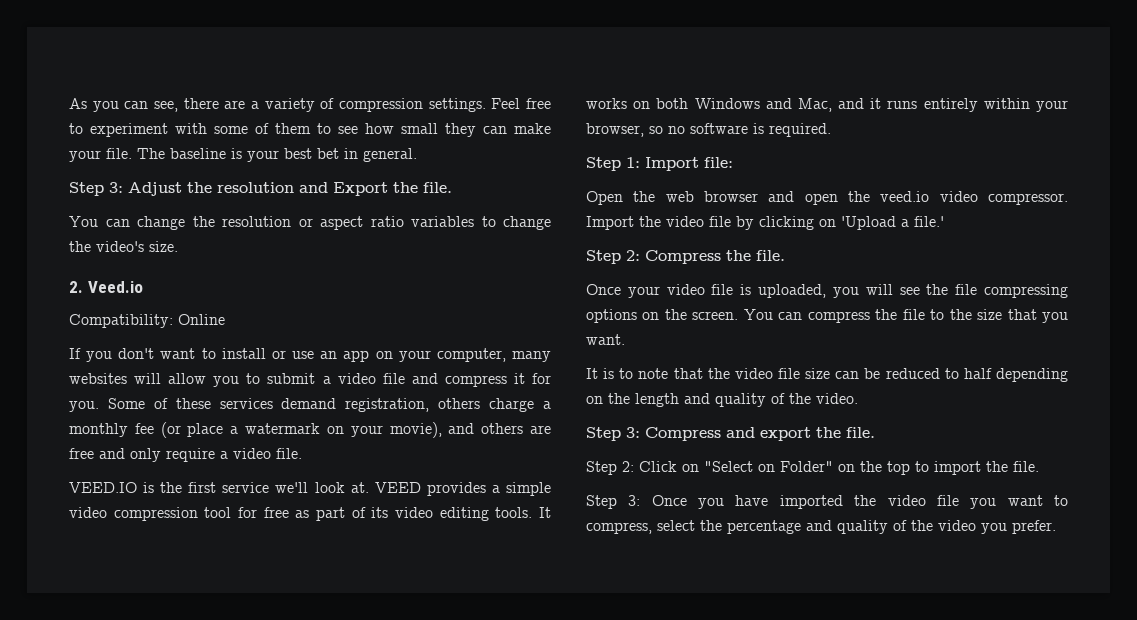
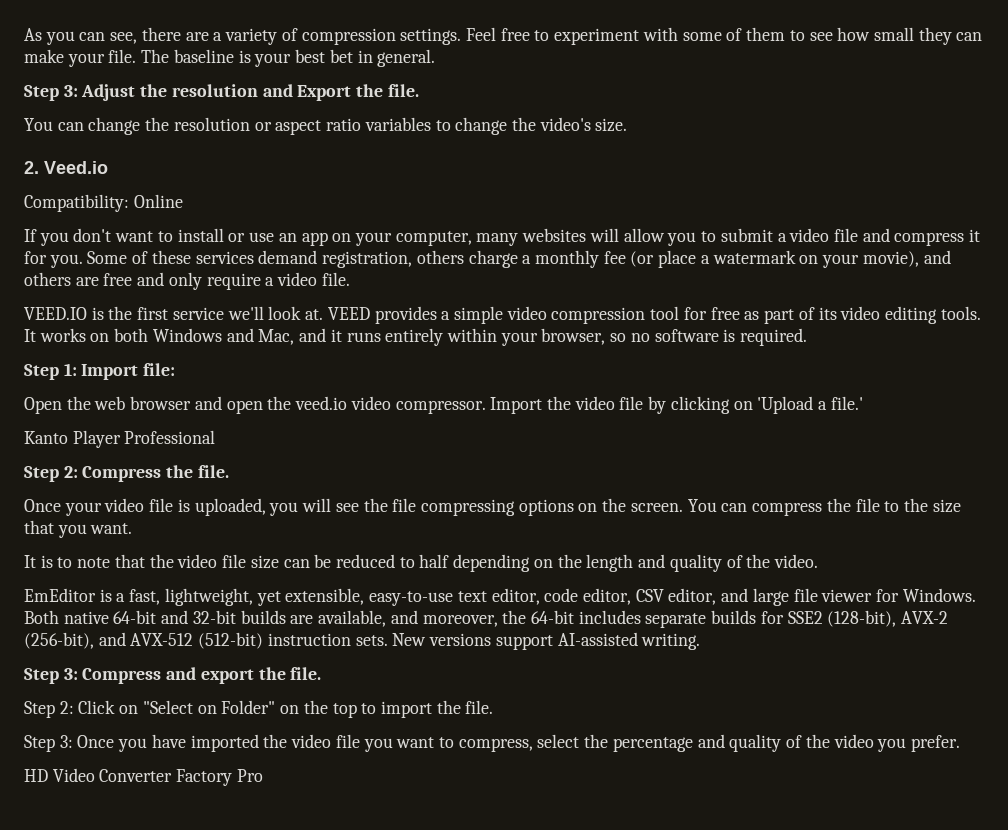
(944, 221) none -> [24,430,216,448] // Kanto Player Professional
(858, 398) none -> [24,588,976,606] [24,610,949,628] [24,632,701,650] // EmEditor is a fast, lightweight, yet extensible, easy-to-use text editor, code editor, CSV editor, and large file viewer for Windows. Both native 64-bit and 32-bit builds are available, and moreover, the 64-bit includes separate builds for SSE2 (128-bit), AVX-2 (256-bit), and AVX-512 (512-bit) instruction sets. New versions support AI-assisted writing.
(1056, 527) none -> [24,768,263,786] // HD Video Converter Factory Pro

